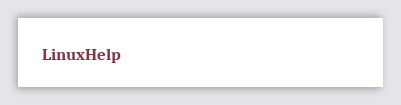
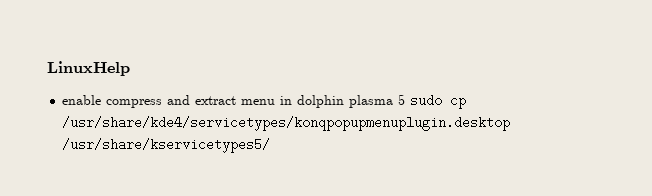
(121, 55) none -> [62,94,467,109] [62,116,511,131] [62,138,271,153] // enable compress and extract menu in dolphin plasma 5 sudo cp /usr/share/kde4/servicetypes/konqpopupmenuplugin.desktop /usr/share/kservicetypes5/

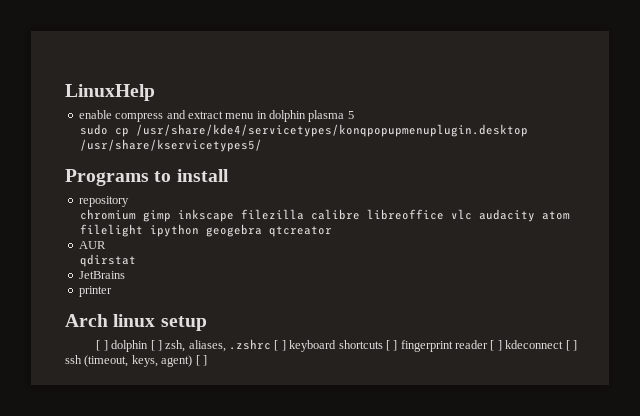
(406, 99) none -> (354, 115) //
(271, 145) none -> [65,169,229,186] [78,196,129,207] [79,209,570,222] [79,224,332,237] [78,241,106,249] [79,254,136,267] [78,271,125,279] [78,286,112,297] [65,314,207,331] [96,339,577,352] [65,355,207,367] // Programs to install // repository // chromium gimp inkscape filezilla calibre libreoffice vlc audacity atom filelight ipython geogebra qtcreator // AUR // qdirstat // JetBrains // printer // Arch linux setup // [ ] dolphin [ ] zsh, aliases, .zshrc [ ] keyboard shortcuts [ ] fingerprint reader [ ] kdeconnect [ ] ssh (timeout, keys, agent) [ ]

